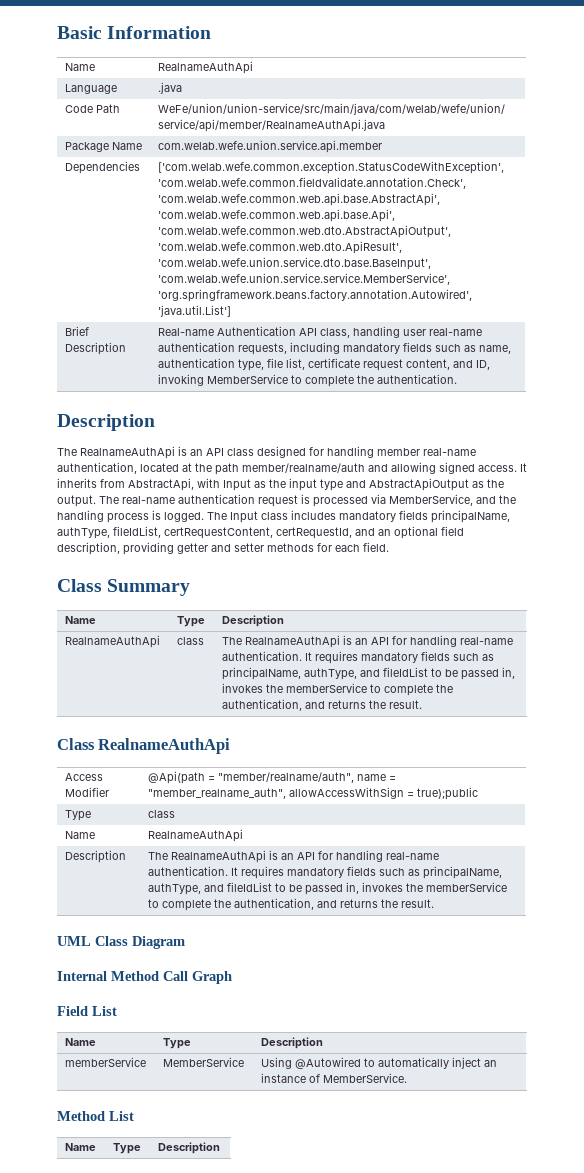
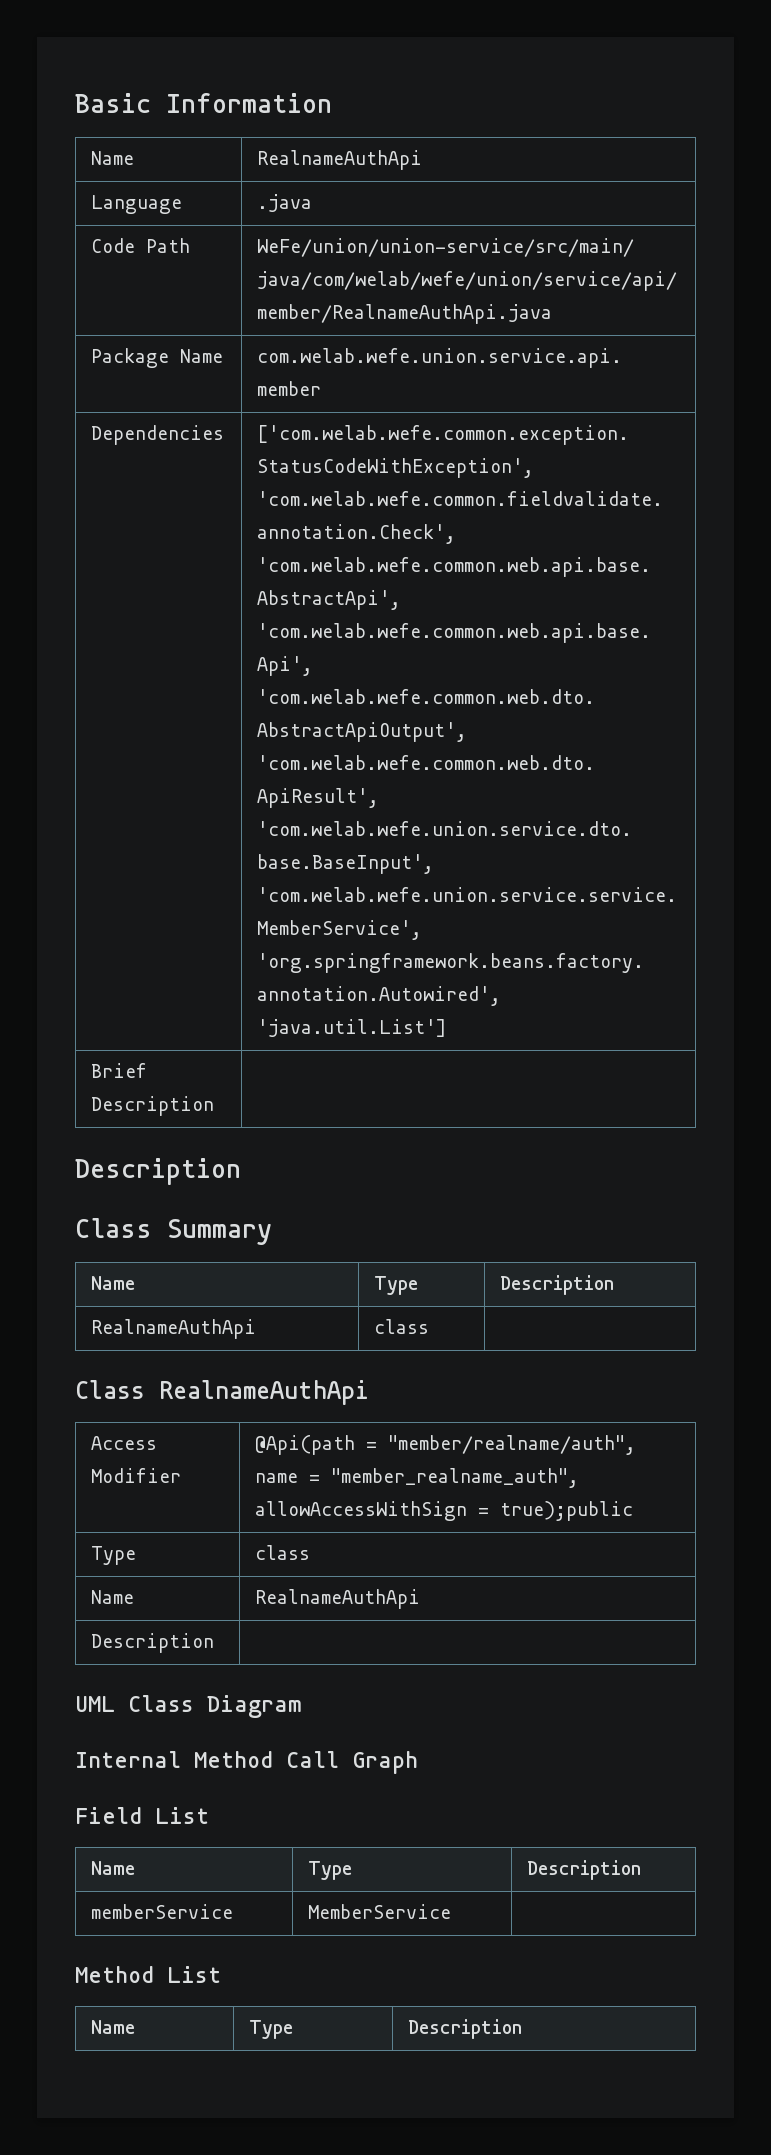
[158,326,483,338] [158,342,512,355] [158,358,491,371] [158,374,458,387] [57,414,155,431] [57,446,476,459] [57,462,527,475] [57,478,504,491] [57,494,516,507] [57,510,510,523] [57,526,464,539] [57,542,389,555] Real-name Authentication API class, handling user real-name authentication requests, including mandatory fields such as name, authentication type, file list, certificate request content, and ID, invoking MemberService to complete the authentication. // Description // The RealnameAuthApi is an API class designed for handling member real-name authentication, located at the path member/realname/auth and allowing signed access. It inherits from AbstractApi, with Input as the input type and AbstractApiOutput as the output. The real-name authentication request is processed via MemberService, and the handling process is logged. The Input class includes mandatory fields principalName, authType, fileIdList, certRequestContent, certRequestId, and an optional field description, providing getter and setter methods for each field. -> [75,1158,241,1185] // Description
[222,635,514,648] [222,651,495,664] [222,667,516,680] [222,683,454,696] [222,699,423,711] The RealnameAuthApi is an API for handling real-name authentication. It requires mandatory fields such as principalName, authType, and fileIdList to be passed in, invokes the memberService to complete the authentication, and returns the result. -> (430, 1326) none
[148,850,440,863] [148,866,503,879] [148,882,508,895] [148,898,435,911] The RealnameAuthApi is an API for handling real-name authentication. It requires mandatory fields such as principalName, authType, and fileIdList to be passed in, invokes the memberService to complete the authentication, and returns the result. -> (215, 1643) none
[261,1057,498,1069] [261,1073,408,1083] Using @Autowired to automatically inject an instance of MemberService. -> (452, 1911) none

